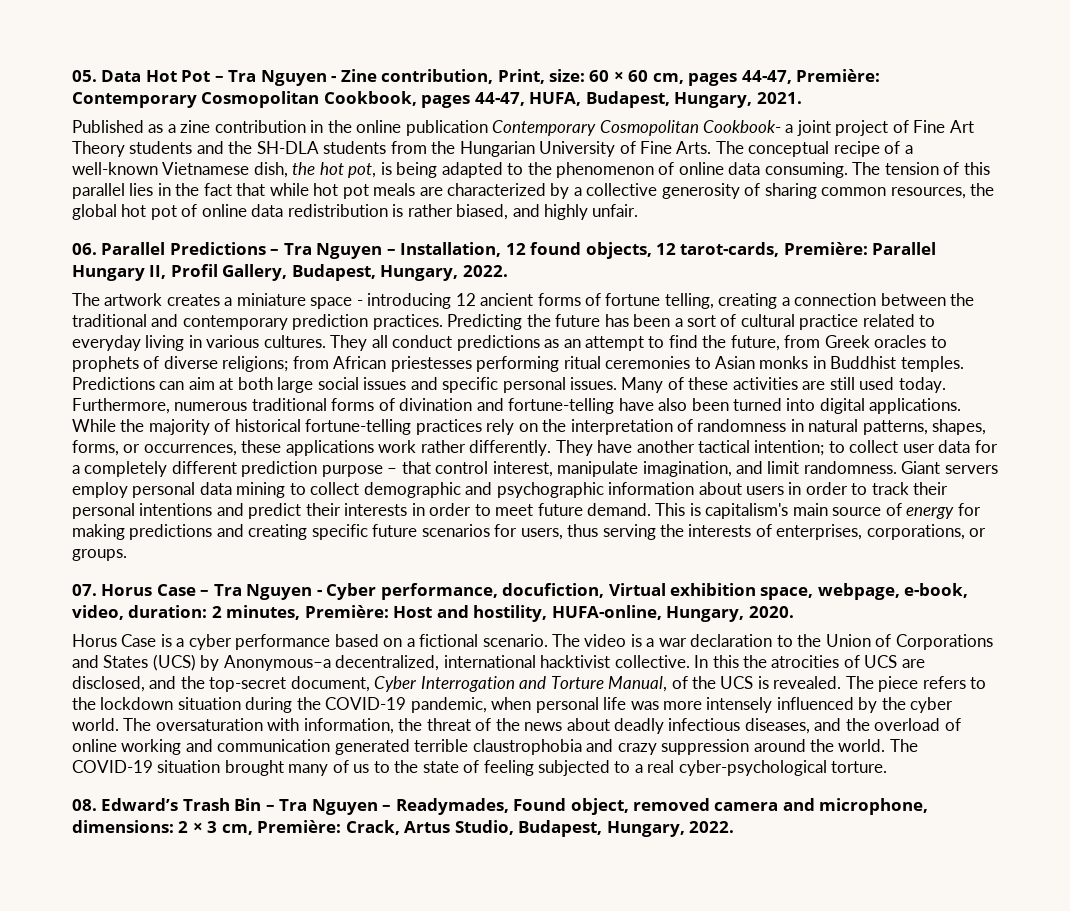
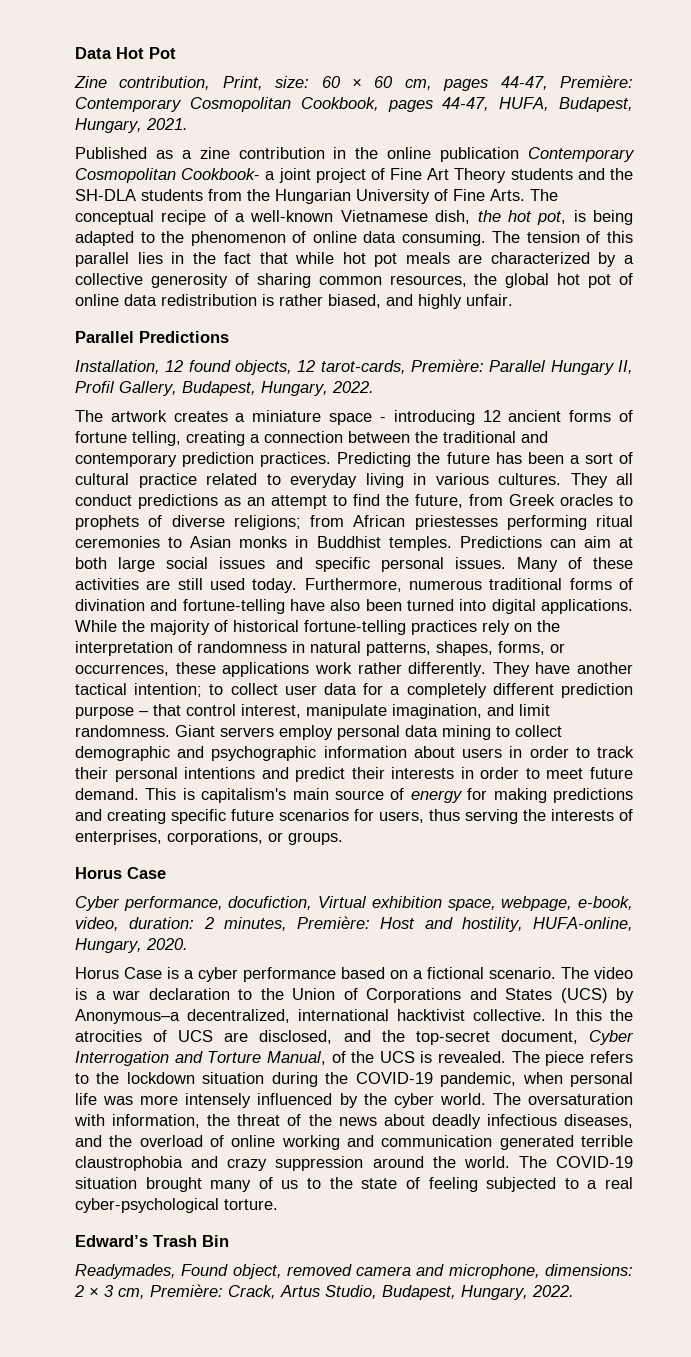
[72,70,97,82] 05. -> (75, 53) none
[214,70,337,86] – Tra Nguyen - -> (176, 53) //
[72,243,97,255] 06. -> (513, 300) none
[270,243,396,259] – Tra Nguyen – -> (229, 337) //
[72,584,322,600] 07. Horus Case – Tra Nguyen - -> [75,867,166,879] Horus Case //
[72,799,97,811] 08. -> (278, 1204) none
[265,799,392,815] – Tra Nguyen – -> (229, 1241) //

